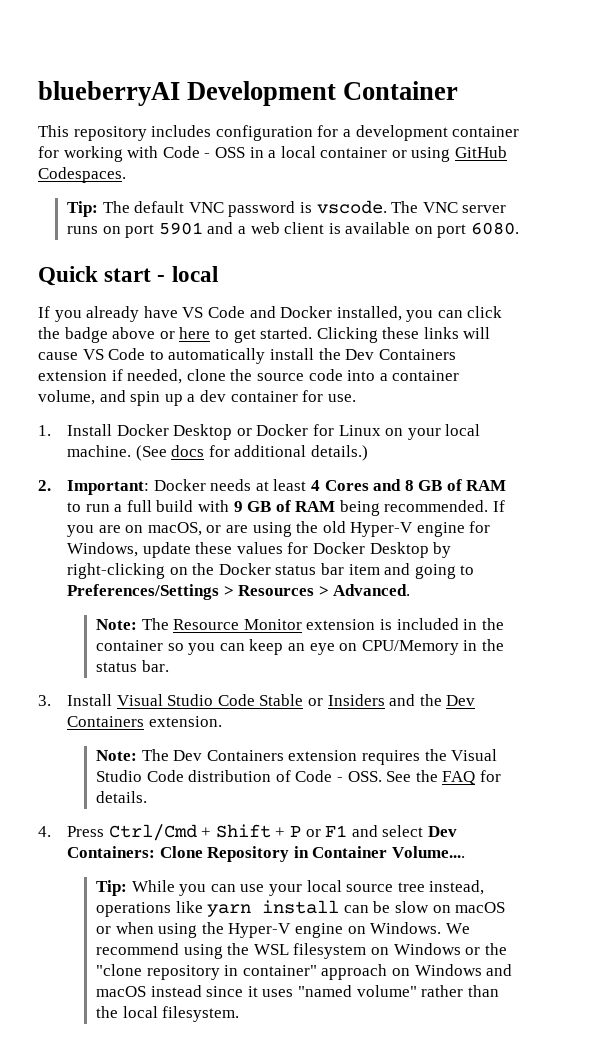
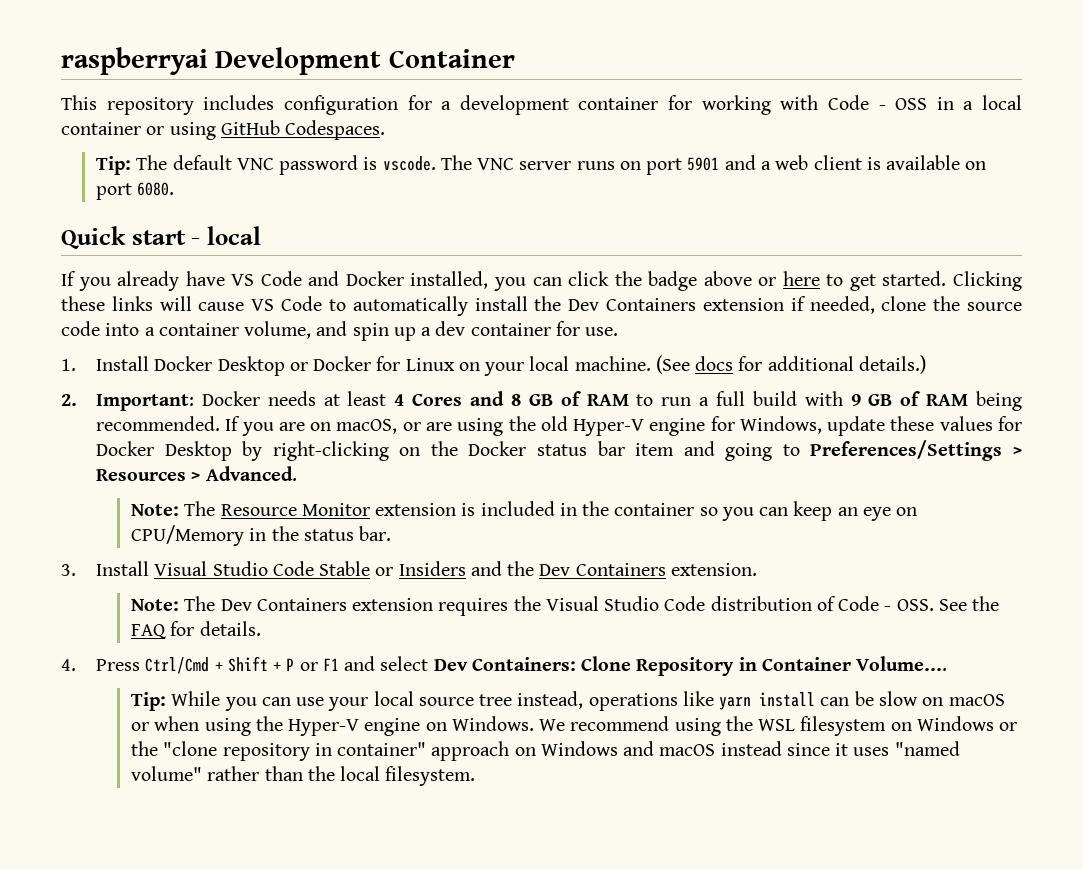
[38,81,180,106] blueberryAI -> [61,47,208,75] raspberryai

